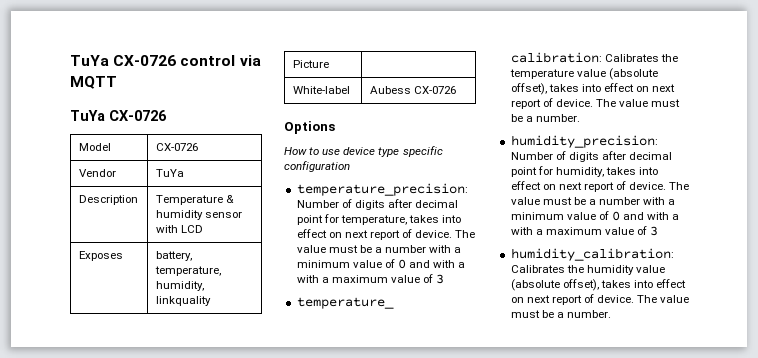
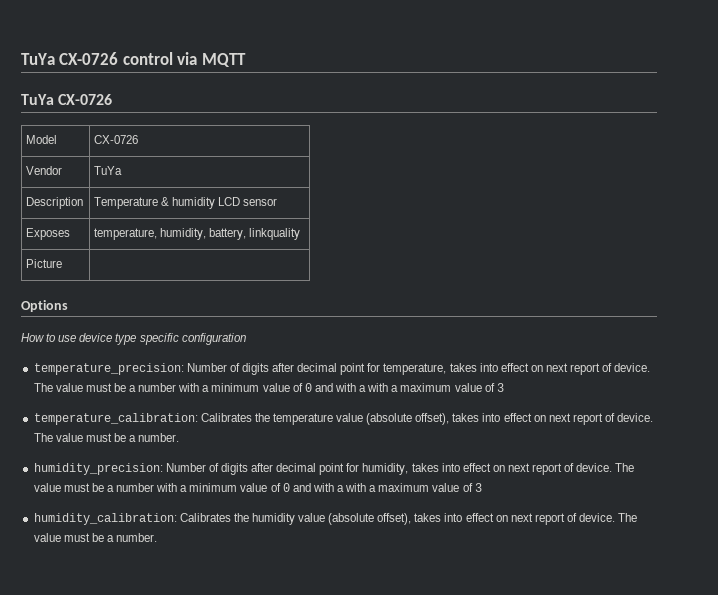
(203, 215) none -> [218,197,241,206] LCD
[155,225,203,233] with LCD -> (278, 202) none
[155,251,192,261] battery, -> (71, 234) none
(204, 286) none -> [209,228,247,240] battery,
[292,86,350,94] [369,86,456,94] // White-label | Aubess CX-0726 -> (63, 263) none

